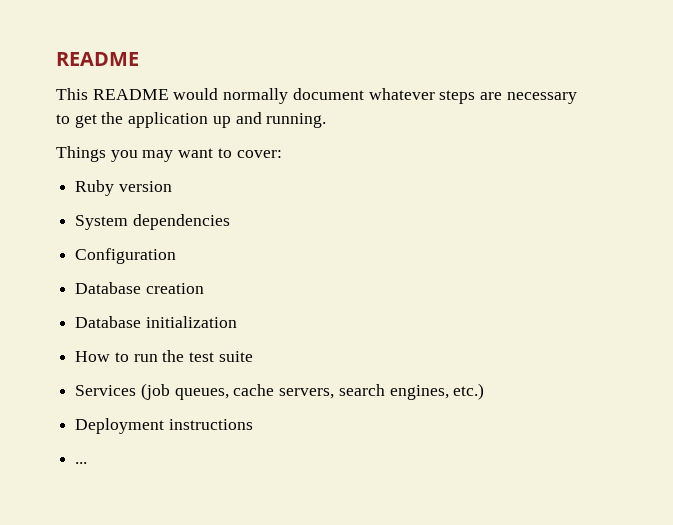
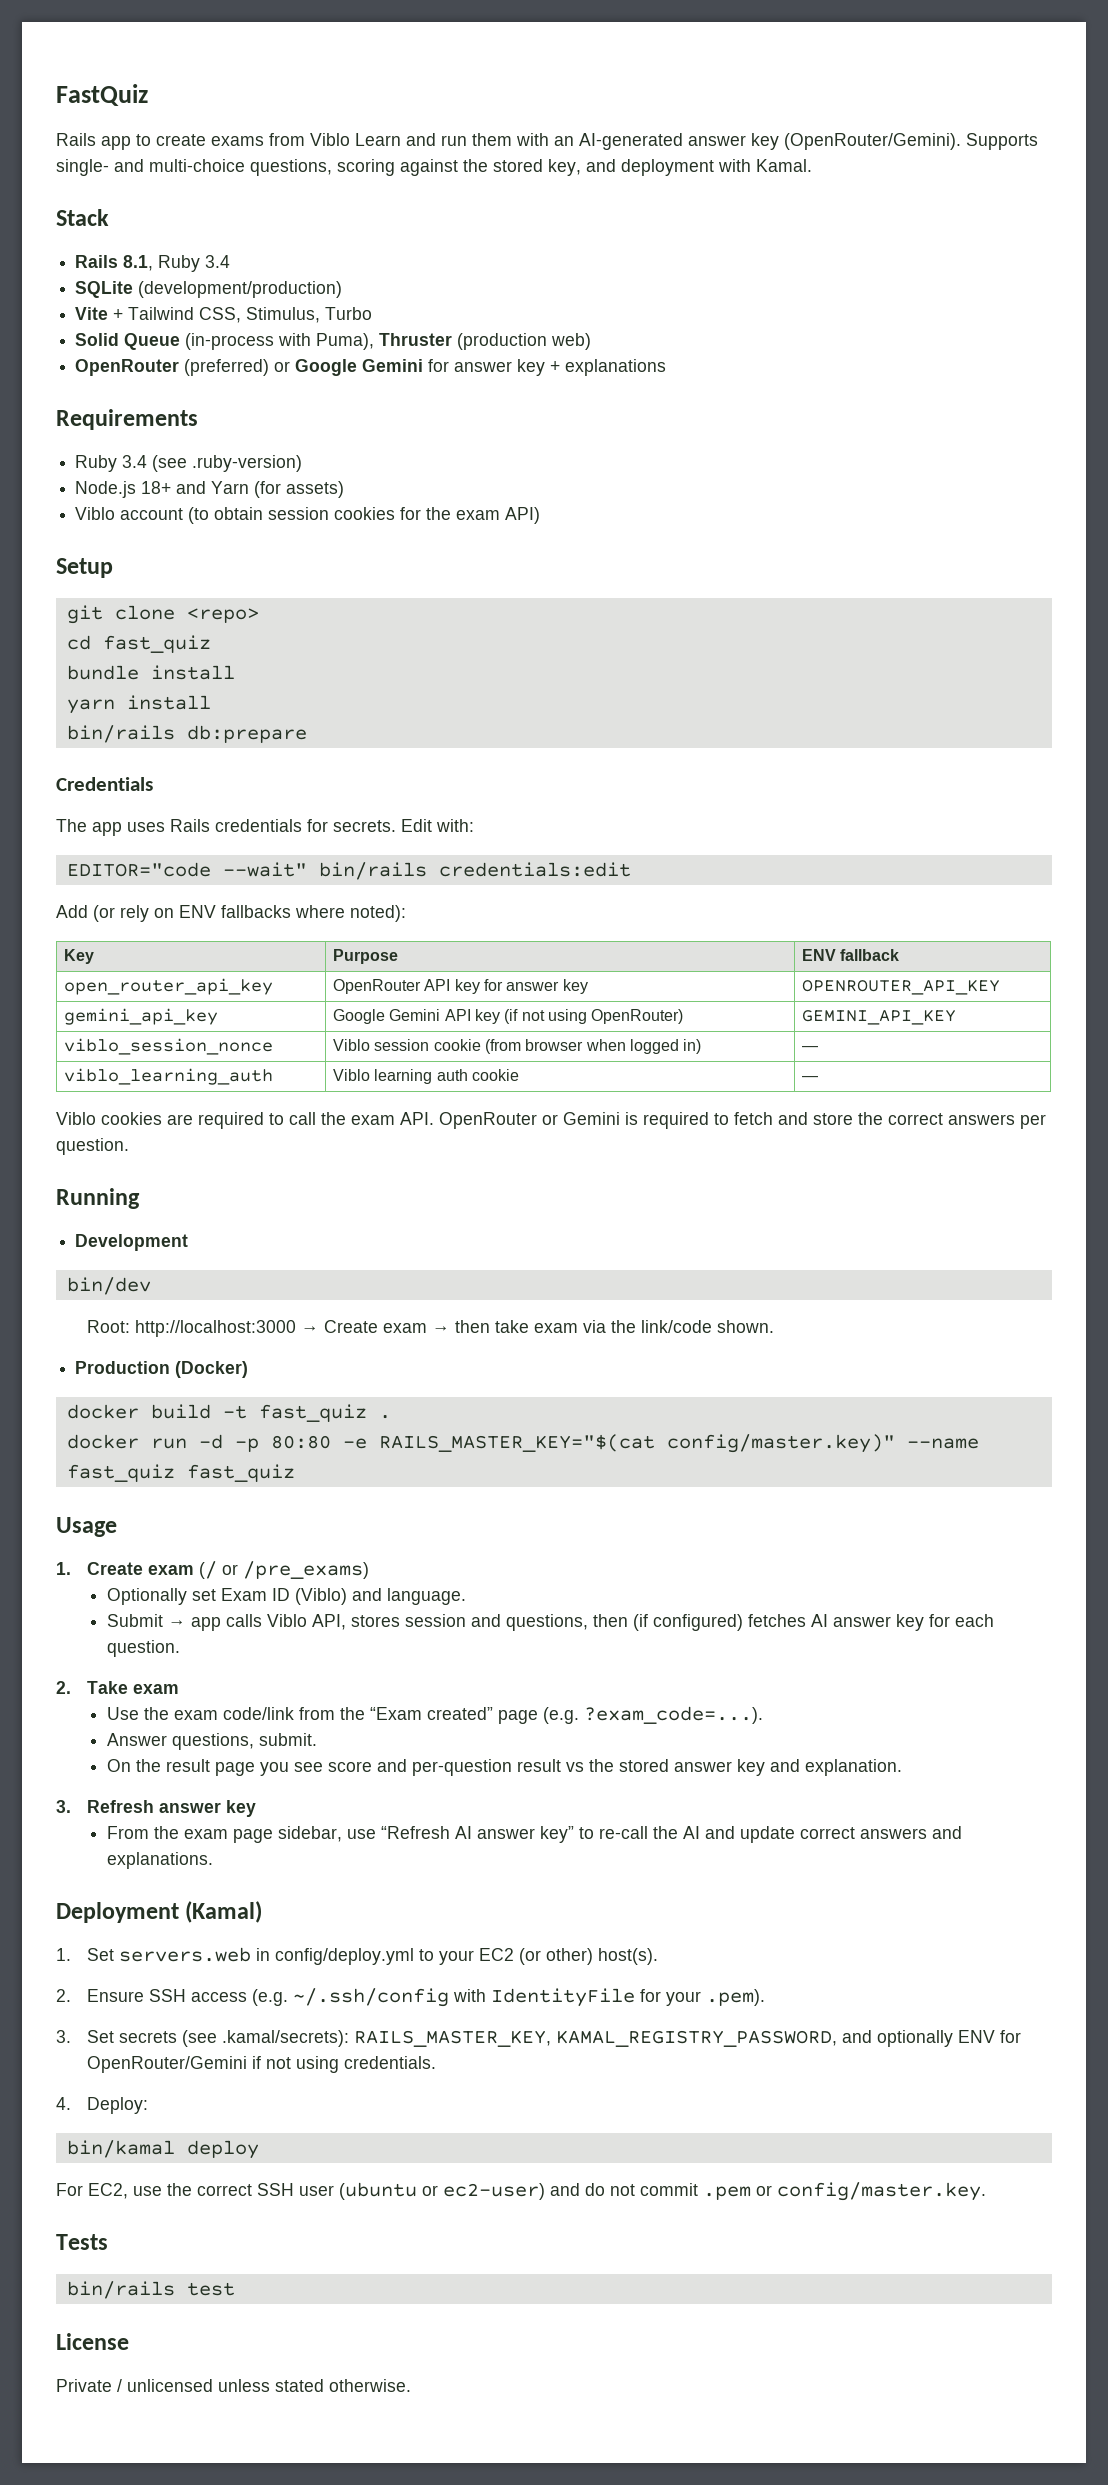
[56,52,139,66] [56,88,577,104] [56,112,327,128] [56,146,282,162] [75,180,172,196] [75,214,230,230] [75,248,177,264] [75,282,204,294] [75,316,237,328] [75,350,253,362] [75,383,485,400] [75,418,253,434] [75,462,88,464] README // This README would normally document whatever steps are necessary to get the application up and running. // Things you may want to cover: // Ruby version // System dependencies // Configuration // Database creation // Database initialization // How to run the test suite // Services (job queues, cache servers, search engines, etc.) // Deployment instructions // ... -> [56,84,148,106] [56,133,1038,150] [56,159,812,176] [56,209,109,226] [75,255,231,272] [75,281,343,298] [75,307,373,323] [75,333,592,350] [75,359,667,376] [56,409,198,430] [75,455,303,472] [75,481,345,498] [75,507,541,524] [56,558,113,578] [66,605,259,624] [66,635,211,653] [66,665,235,680] [66,695,211,714] [66,725,307,743] [56,777,153,791] [56,819,474,836] [66,862,631,880] [56,905,406,922] [64,949,95,964] [333,949,399,964] [802,949,900,961] [64,978,274,995] [333,979,588,994] [802,980,1001,995] [64,1008,219,1025] [333,1009,684,1024] [802,1010,957,1025] [64,1038,274,1055] [333,1039,702,1054] [802,1046,819,1051] [64,1068,274,1085] [333,1069,520,1084] [802,1076,819,1081] [56,1112,1046,1129] [56,1138,129,1155] [56,1188,140,1209] [75,1234,189,1251] [66,1277,151,1295] [87,1320,775,1337] [75,1361,249,1378] [66,1404,391,1422] [66,1434,979,1453] [66,1464,295,1482] [56,1517,117,1537] [56,1561,370,1579] [106,1588,466,1605] [106,1614,994,1631] [106,1640,180,1657] [56,1681,180,1694] [106,1706,763,1724] [106,1733,317,1750] [106,1759,902,1776] [56,1800,257,1817] [106,1826,962,1843] [106,1852,213,1869] [56,1901,263,1923] [56,1947,659,1965] [56,1988,766,2007] [56,2030,1022,2047] [87,2056,437,2073] [56,2097,149,2114] [66,2140,259,2159] [56,2182,986,2201] [56,2234,108,2250] [66,2281,235,2299] [56,2333,129,2350] [56,2379,411,2392] FastQuiz // Rails app to create exams from Viblo Learn and run them with an AI-generated answer key (OpenRouter/Gemini). Supports single- and multi-choice questions, scoring against the stored key, and deployment with Kamal. // Stack // Rails 8.1, Ruby 3.4 // SQLite (development/production) // Vite + Tailwind CSS, Stimulus, Turbo // Solid Queue (in-process with Puma), Thruster (production web) // OpenRouter (preferred) or Google Gemini for answer key + explanations // Requirements // Ruby 3.4 (see .ruby-version) // Node.js 18+ and Yarn (for assets) // Viblo account (to obtain session cookies for the exam API) // Setup // git clone <repo> // cd fast_quiz // bundle install // yarn install // bin/rails db:prepare // Credentials // The app uses Rails credentials for secrets. Edit with: // EDITOR="code --wait" bin/rails credentials:edit // Add (or rely on ENV fallbacks where noted): // Key | Purpose | ENV fallback // open_router_api_key | OpenRouter API key for answer key | OPENROUTER_API_KEY // gemini_api_key | Google Gemini API key (if not using OpenRouter) | GEMINI_API_KEY // viblo_session_nonce | Viblo session cookie (from browser when logged in) | — // viblo_learning_auth | Viblo learning auth cookie | — // Viblo cookies are required to call the exam API. OpenRouter or Gemini is required to fetch and store the correct answers per question. // Running // Development // bin/dev // Root: http://localhost:3000 → Create exam → then take exam via the link/code shown. // Production (Docker) // docker build -t fast_quiz . // docker run -d -p 80:80 -e RAILS_MASTER_KEY="$(cat config/master.key)" --name fast_quiz fast_quiz // Usage // 1. Create exam (/ or /pre_exams) // Optionally set Exam ID (Viblo) and language. // Submit → app calls Viblo API, stores session and questions, then (if configured) fetches AI answer key for each question. // 2. Take exam // Use the exam code/link from the “Exam created” page (e.g. ?exam_code=...). // Answer questions, submit. // On the result page you see score and per-question result vs the stored answer key and explanation. // 3. Refresh answer key // From the exam page sidebar, use “Refresh AI answer key” to re-call the AI and update correct answers and explanations. // Deployment (Kamal) // 1. Set servers.web in config/deploy.yml to your EC2 (or other) host(s). // 2. Ensure SSH access (e.g. ~/.ssh/config with IdentityFile for your .pem). // 3. Set secrets (see .kamal/secrets): RAILS_MASTER_KEY, KAMAL_REGISTRY_PASSWORD, and optionally ENV for OpenRouter/Gemini if not using credentials. // 4. Deploy: // bin/kamal deploy // For EC2, use the correct SSH user (ubuntu or ec2-user) and do not commit .pem or config/master.key. // Tests // bin/rails test // License // Private / unlicensed unless stated otherwise.

